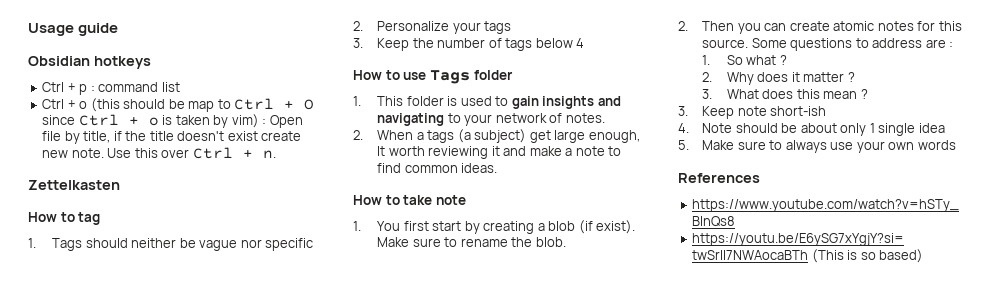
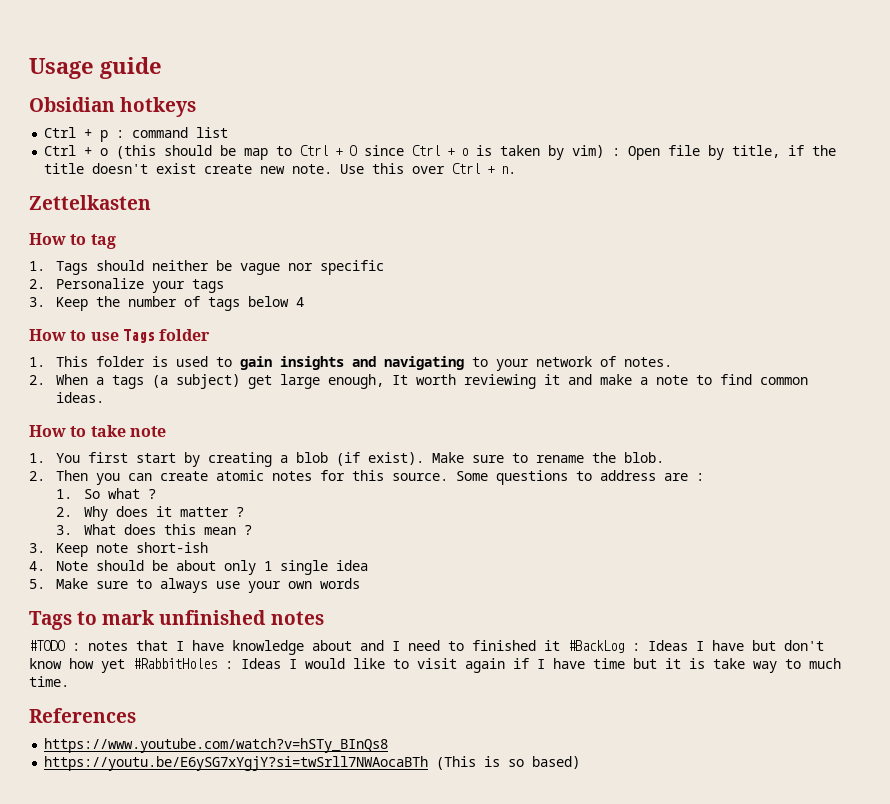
(956, 145) none -> [29,610,324,630] [29,640,824,655] [29,658,841,673] [29,676,69,687] // Tags to mark unfinished notes // #TODO : notes that I have knowledge about and I need to finished it #BackLog : Ideas I have but don't know how yet #RabbitHoles : Ideas I would like to visit again if I have time but it is take way to much time.

